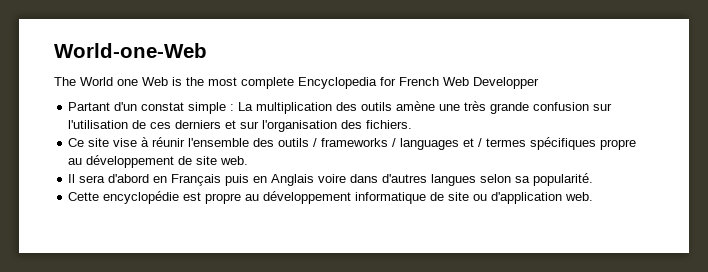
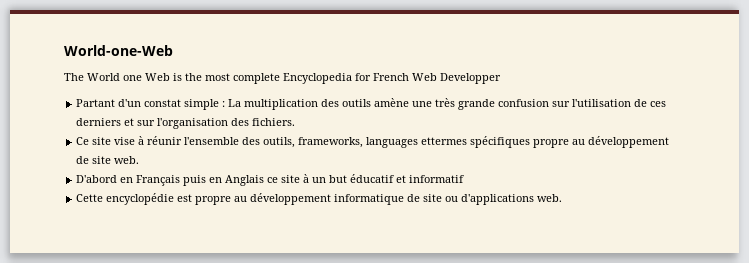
[278,138,527,150] outils / frameworks / languages et / termes -> [263,137,468,148] outils, frameworks, languages ettermes
[68,174,150,183] Il sera d'abord -> [76,175,118,183] D'abord
[318,173,594,186] voire dans d'autres langues selon sa popularité. -> [267,174,465,183] ce site à un but éducatif et informatif
[491,192,563,204] d'application -> [461,194,535,205] d'applications

